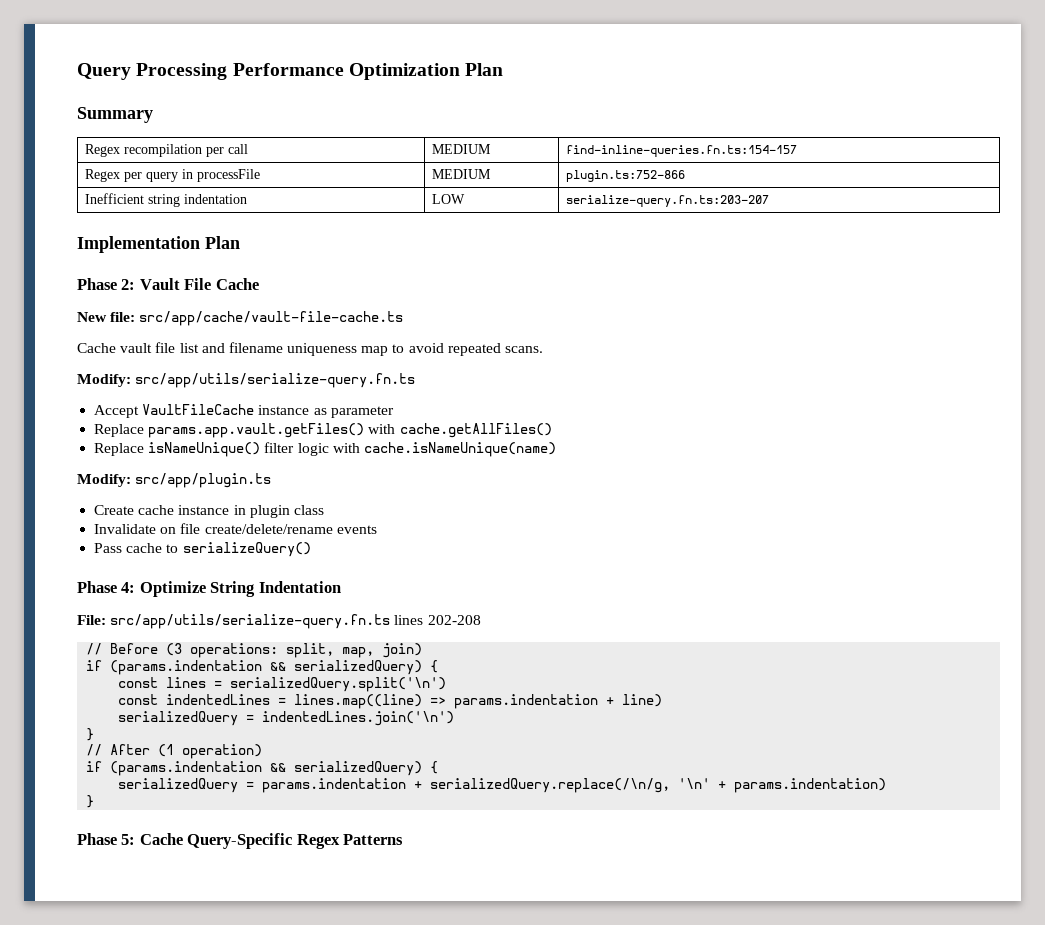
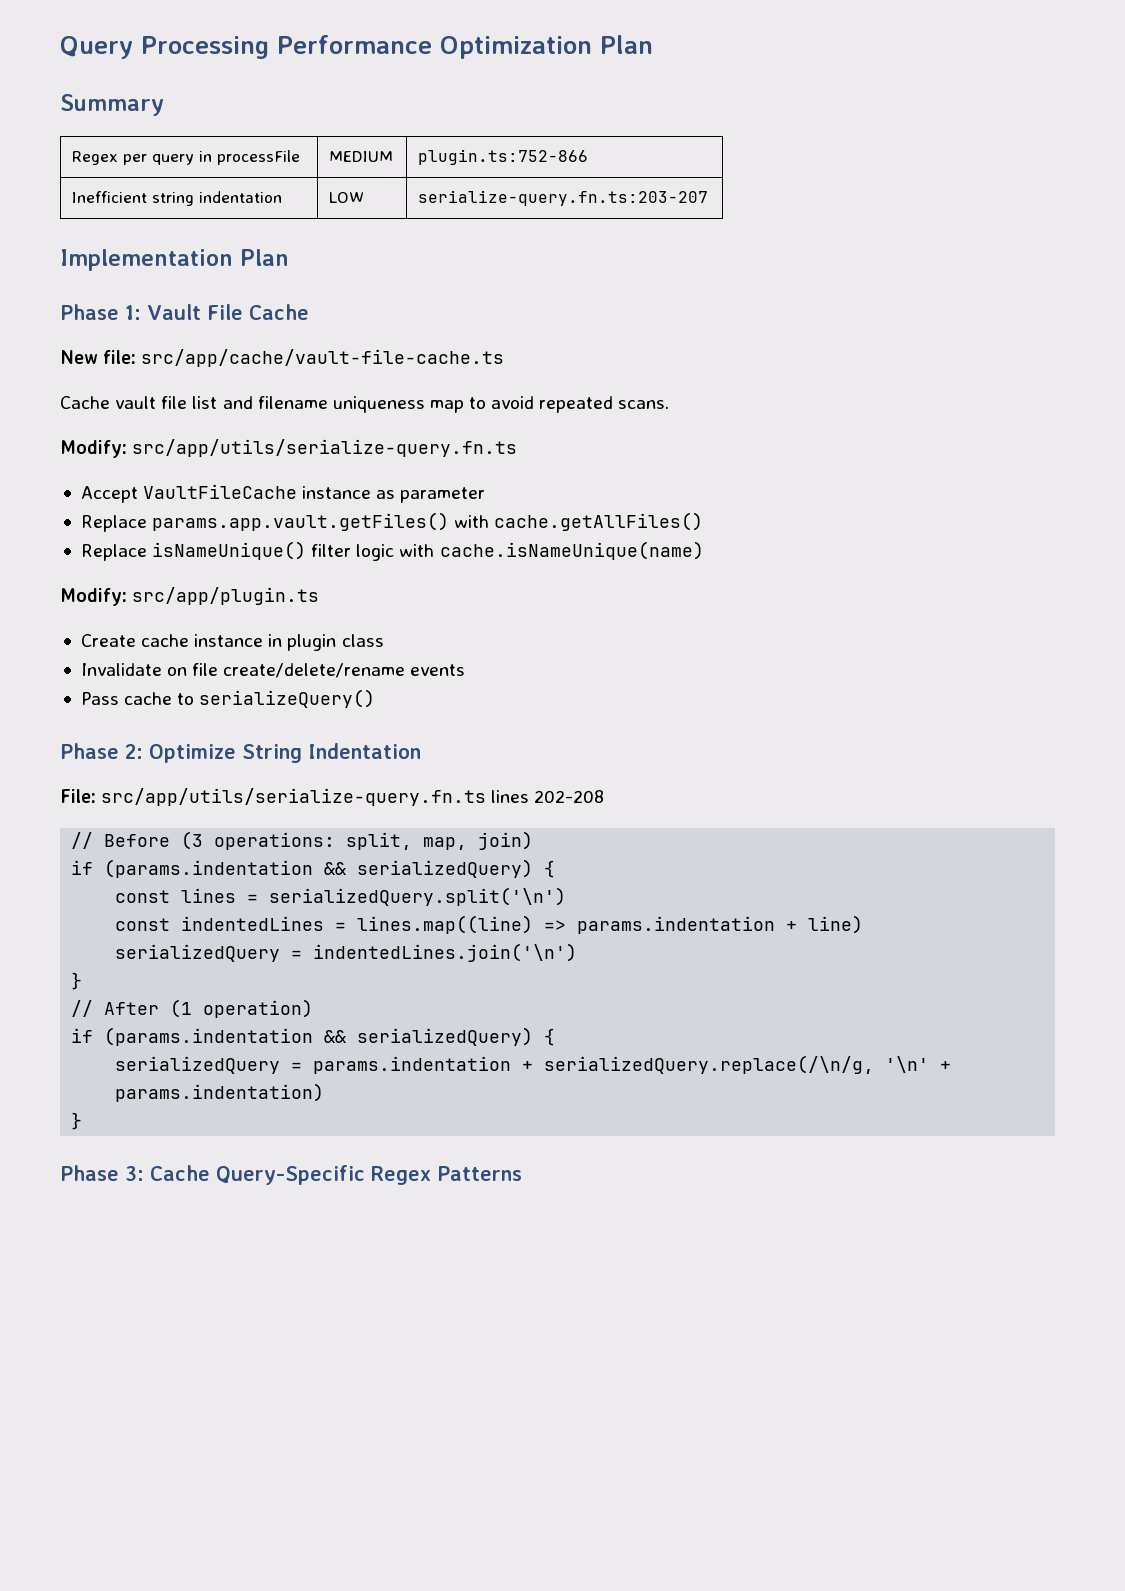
[84,144,248,157] [431,144,491,154] [565,145,797,157] // Regex recompilation per call | MEDIUM | find-inline-queries.fn.ts:154-157 -> (164, 105) none
[121,279,136,290] 2: -> [125,305,141,320] 1:
[121,582,136,593] 4: -> [125,744,143,759] 2:
[121,834,136,845] 5: -> [125,1166,144,1181] 3:

